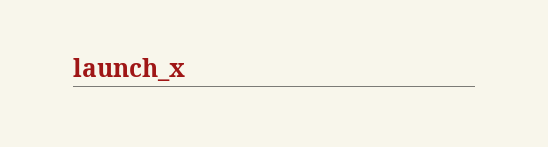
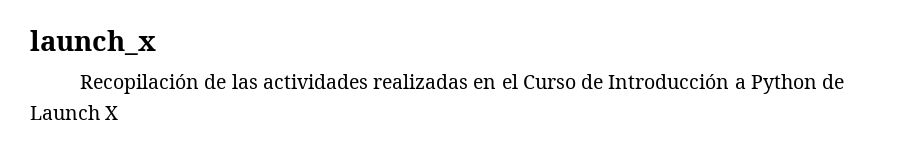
(185, 69) none -> [80,74,845,94] [30,105,119,120] // Recopilación de las actividades realizadas en el Curso de Introducción a Python de Launch X

